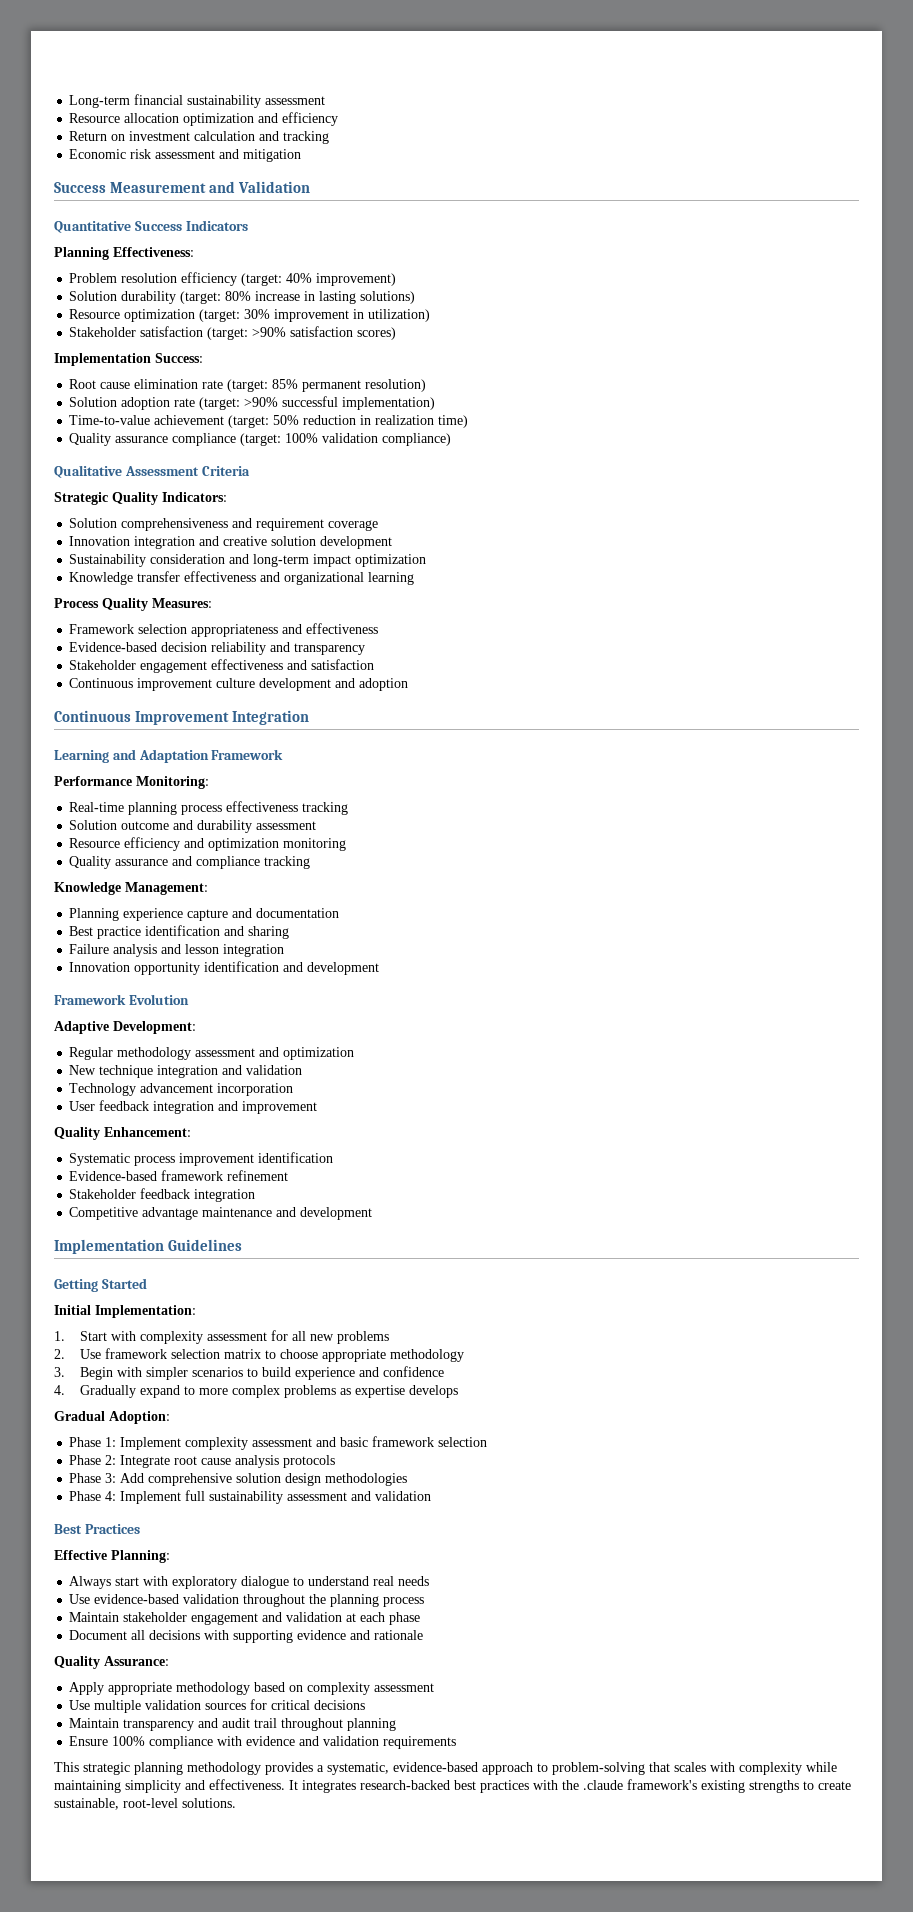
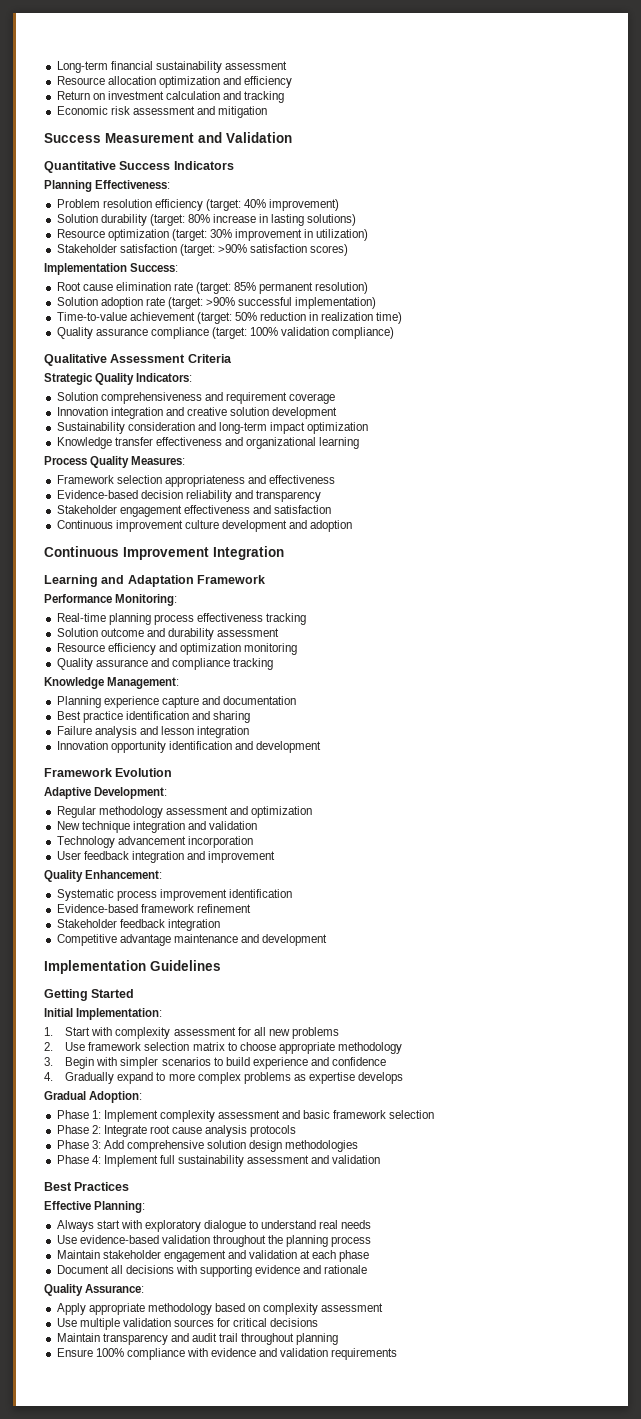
[54,1762,837,1775] [54,1779,851,1793] [54,1798,236,1810] // This strategic planning methodology provides a systematic, evidence-based approach to problem-solving that scales with complexity while maintaining simplicity and effectiveness. It integrates research-backed best practices with the .claude framework's existing strengths to create sustainable, root-level solutions. -> (398, 1354) none

